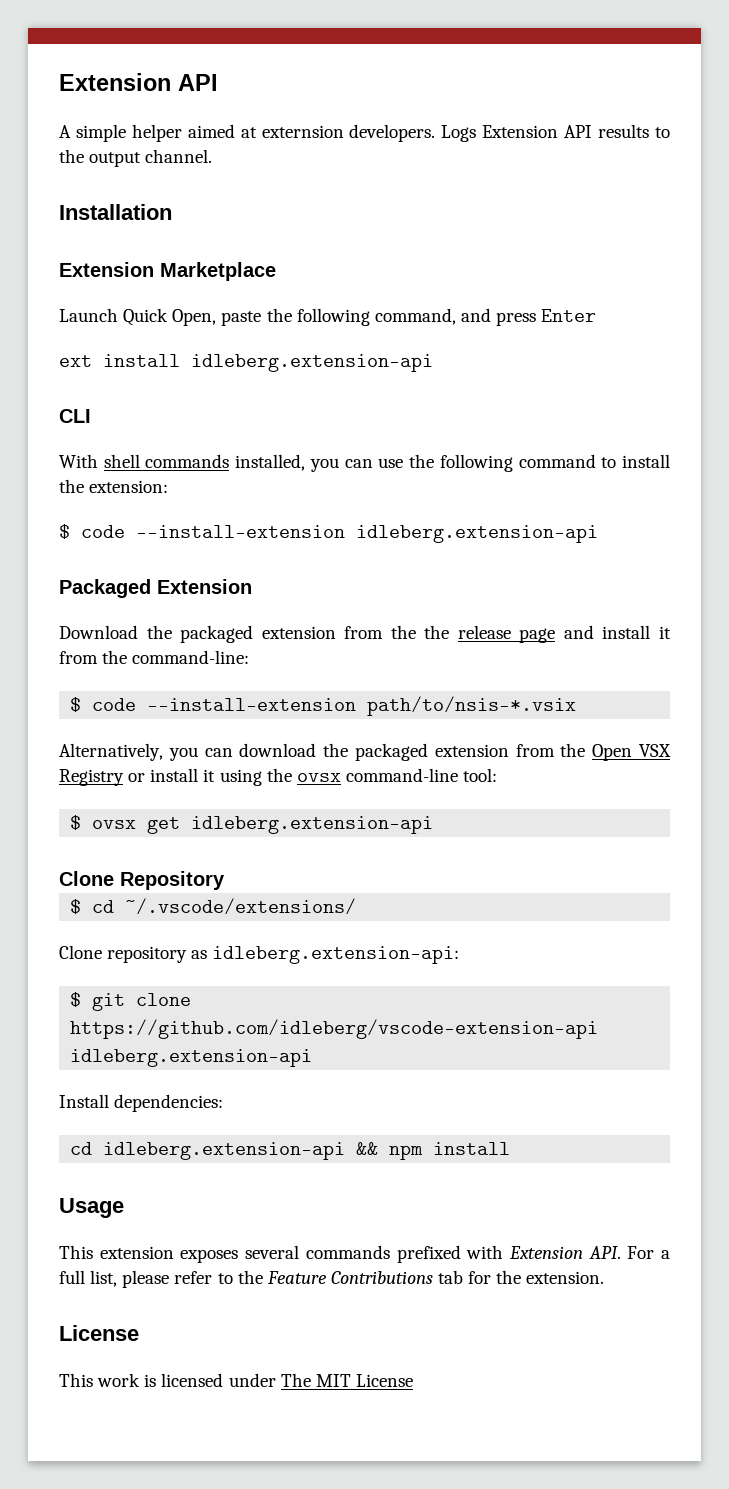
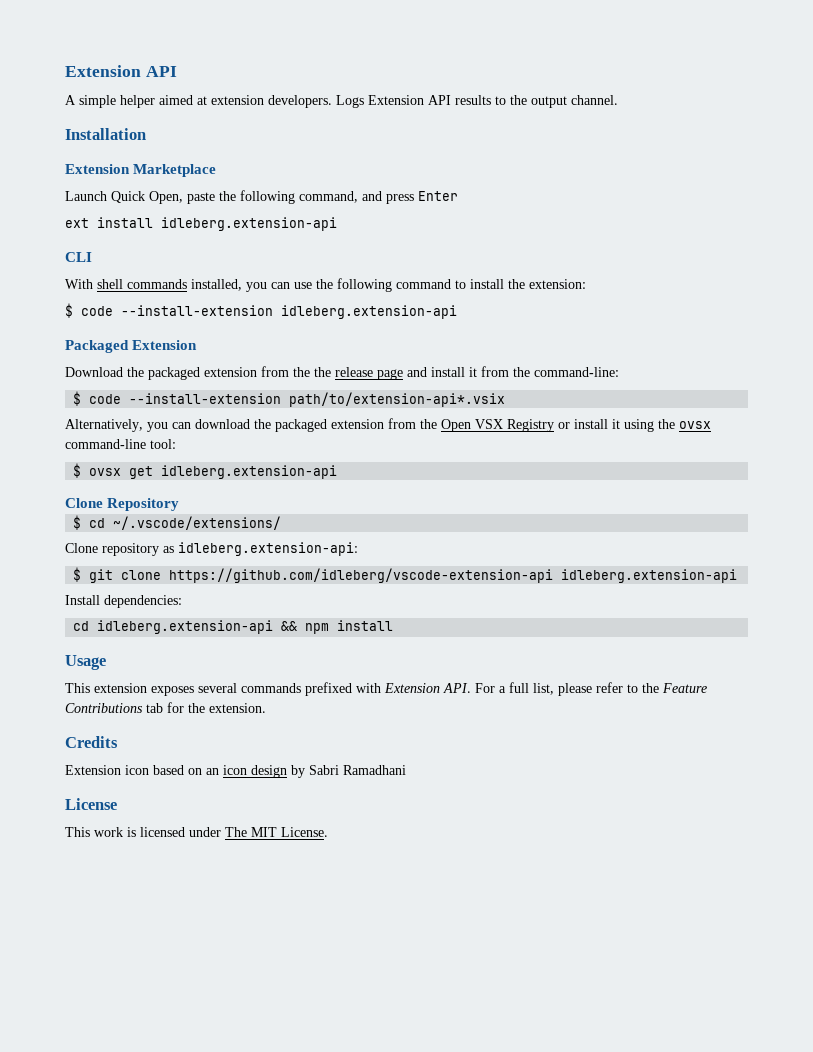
[261,125,344,138] externsion -> [211,95,264,105] extension
[367,696,577,716] path/to/nsis-*.vsix -> [289,392,506,407] path/to/extension-api*.vsix
(605, 1277) none -> [65,736,118,748] [65,765,406,778] // Credits // Extension icon based on an icon design by Sabri Ramadhani
[355,1374,413,1387] License -> [281,827,328,837] License.

